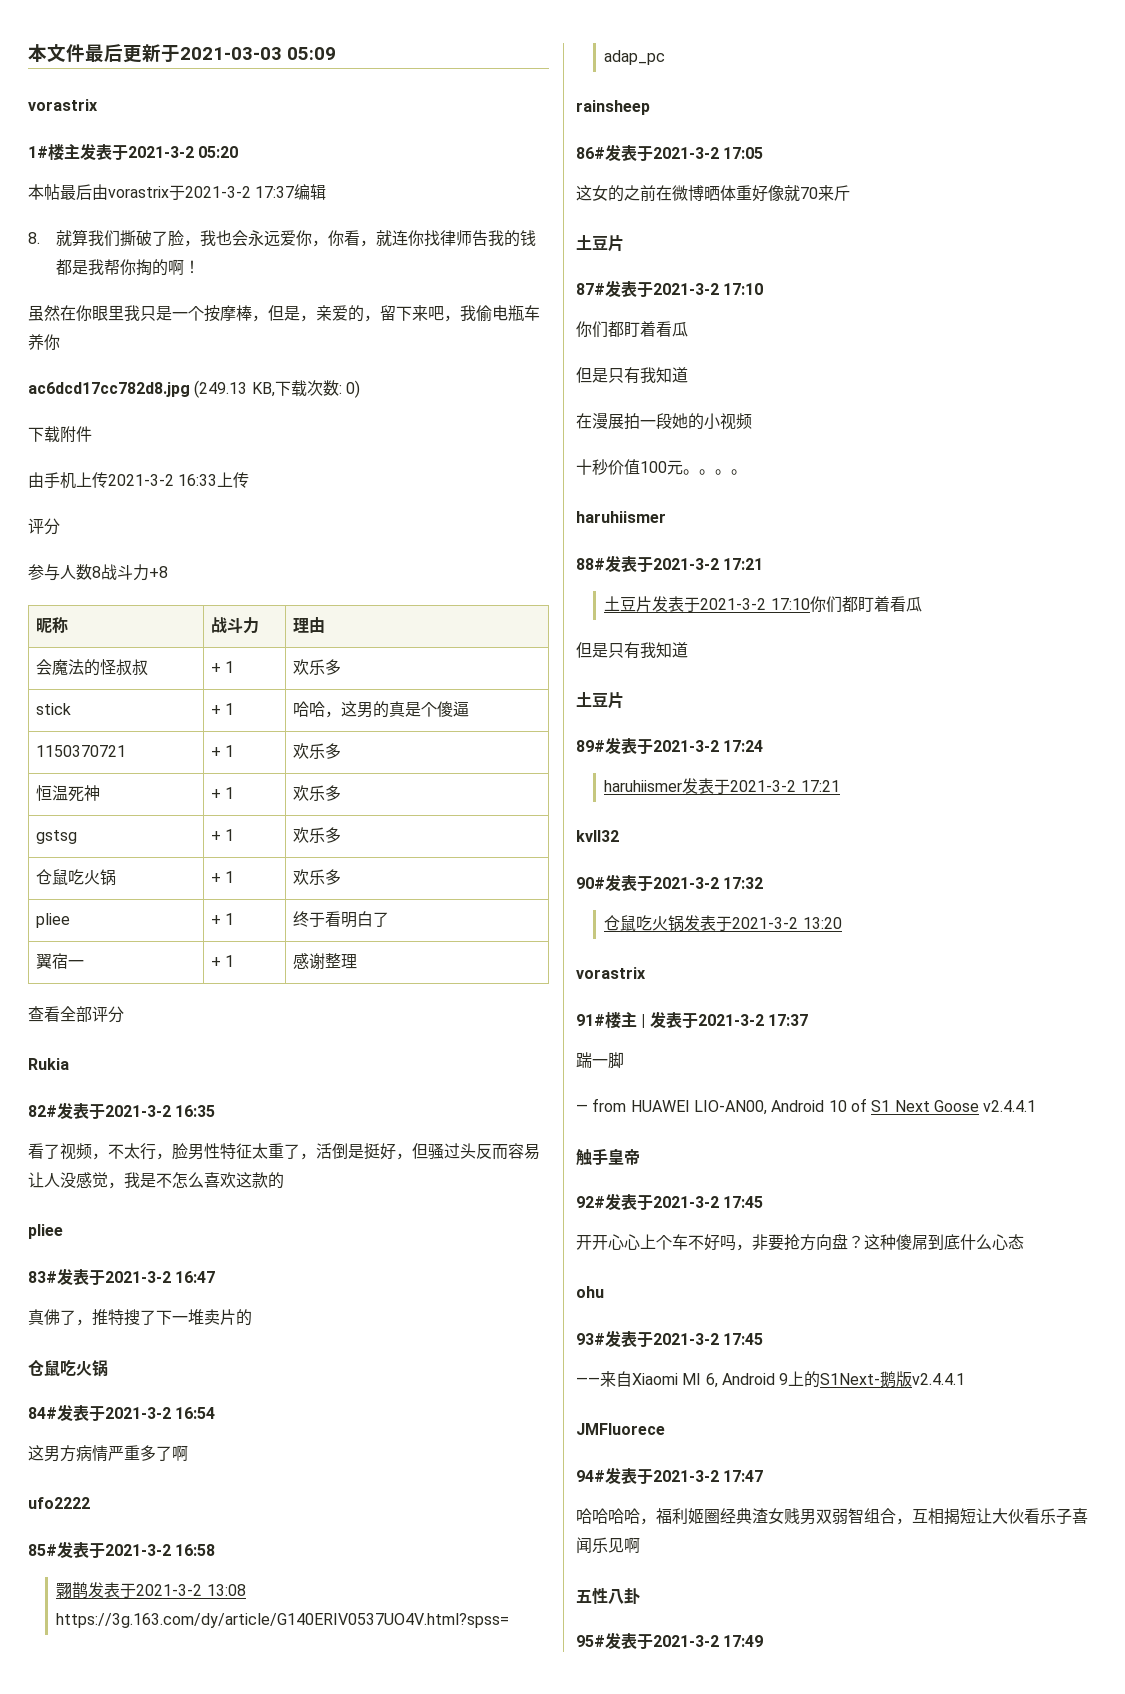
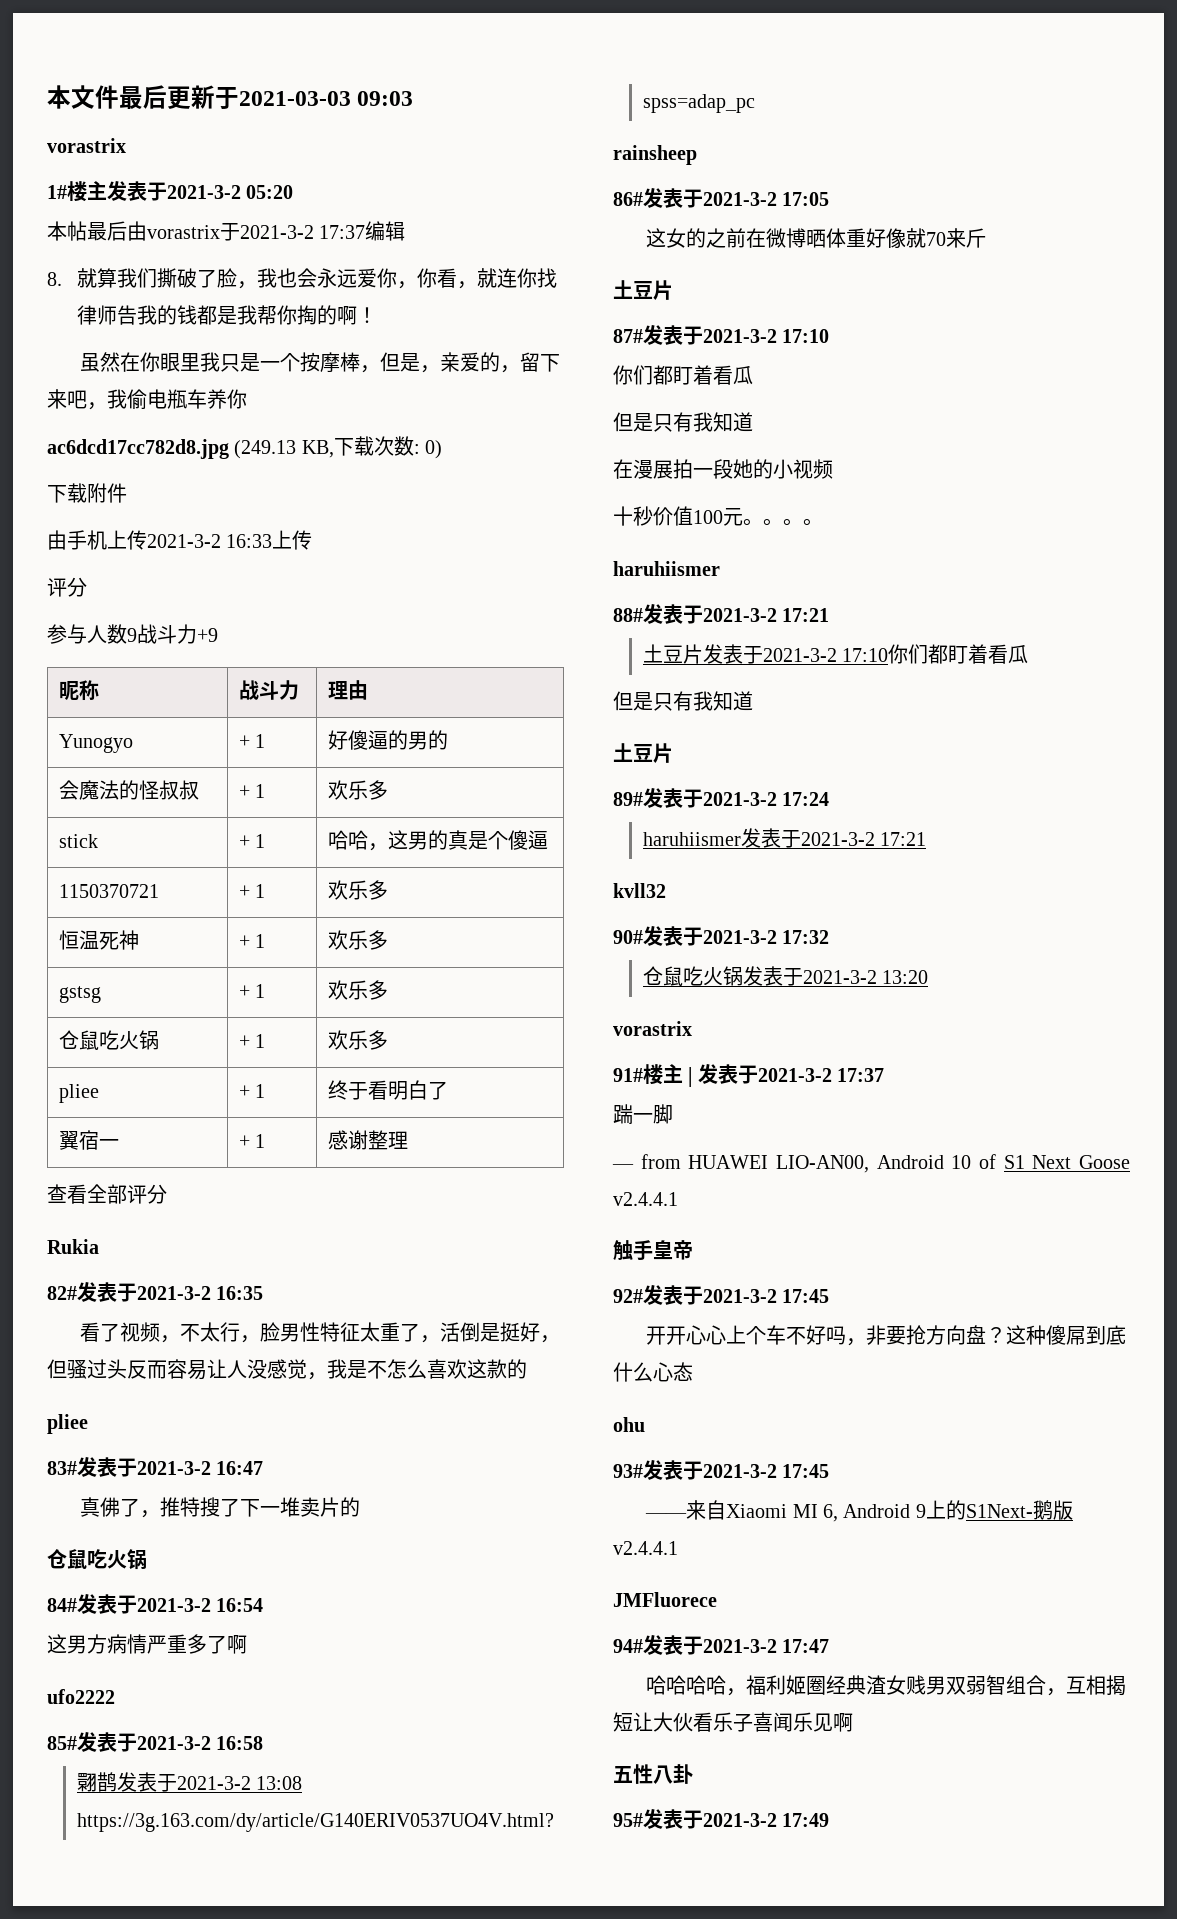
[287,47,336,60] 05:09 -> [357,91,414,106] 09:03
[92,564,168,581] 8战斗力+8 -> [127,624,218,644] 9战斗力+9
(325, 625) none -> [58,734,133,753] [238,734,265,748] [327,730,448,750] // Yunogyo | + 1 | 好傻逼的男的

